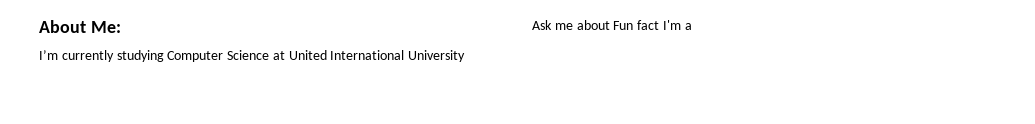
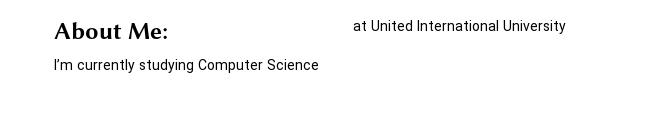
[532,20,692,30] // Ask me about Fun fact I'm a -> (566, 27) none

